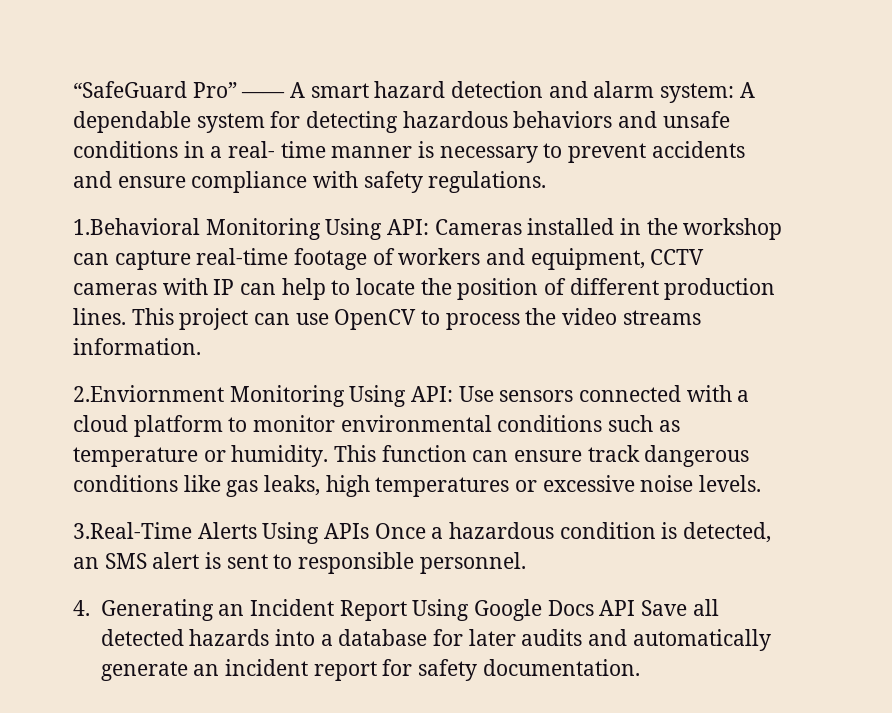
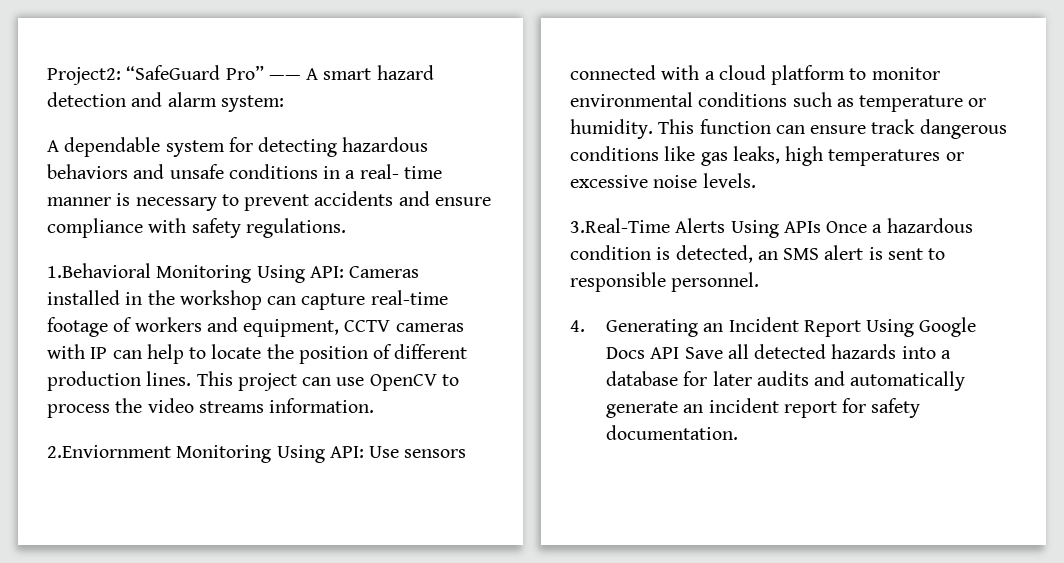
(73, 89) none -> [47,67,121,85] Project2:
(735, 93) none -> (284, 103) //

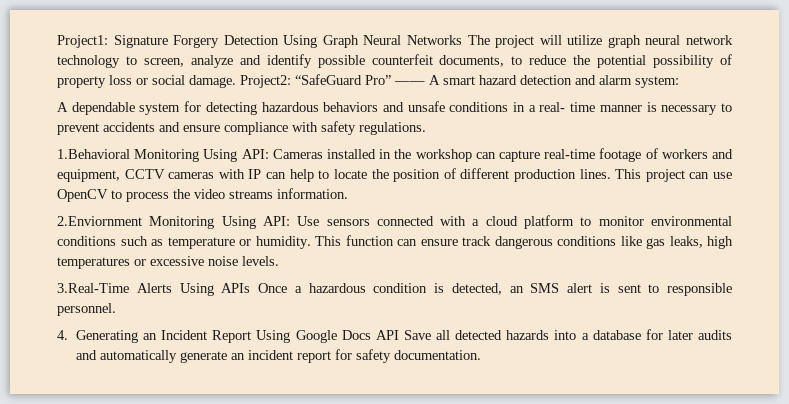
(47, 76) none -> [57,35,733,48] [57,54,733,68] [57,75,236,88] Project1: Signature Forgery Detection Using Graph Neural Networks The project will utilize graph neural network technology to screen, analyze and identify possible counterfeit documents, to reduce the potential possibility of property loss or social damage.

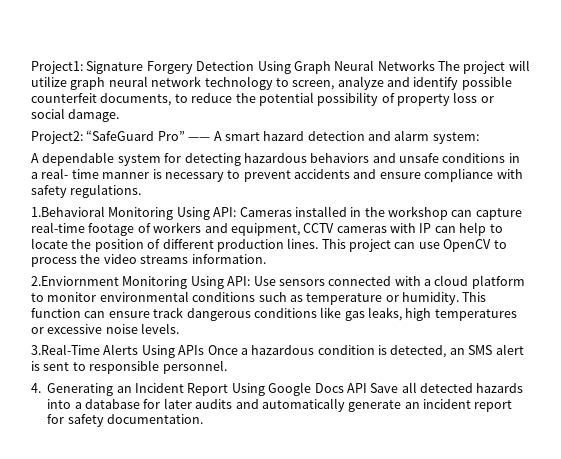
(236, 81) none -> (120, 115) //

